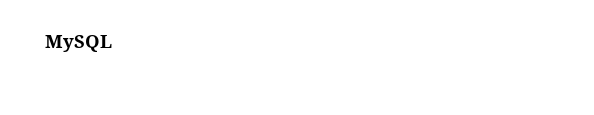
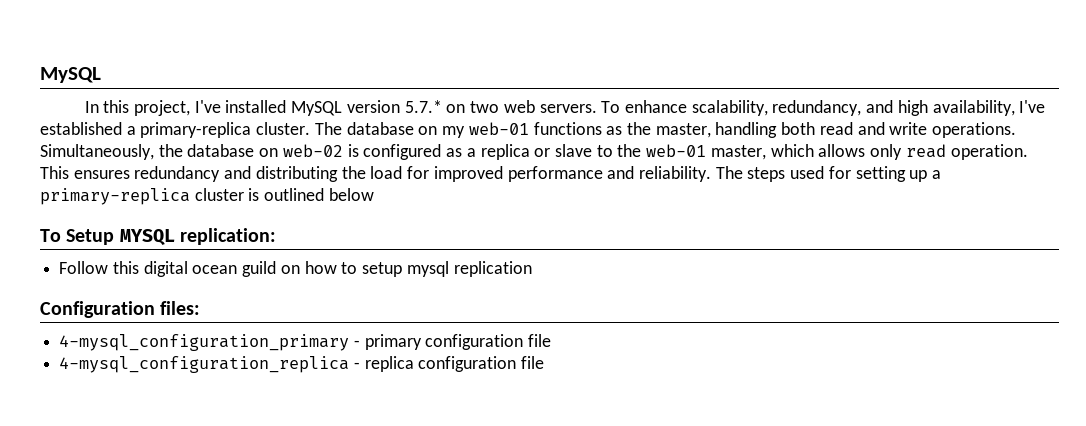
[45,35,112,52] MySQL -> [40,67,101,83] [84,100,1046,116] [40,122,1017,138] [40,144,1028,160] [40,166,942,182] [40,188,374,205] [40,228,276,245] [59,261,532,277] [40,301,201,318] [59,334,552,351] [59,356,545,373] MySQL // In this project, I've installed MySQL version 5.7.* on two web servers. To enhance scalability, redundancy, and high availability, I've established a primary-replica cluster. The database on my web-01 functions as the master, handling both read and write operations. Simultaneously, the database on web-02 is configured as a replica or slave to the web-01 master, which allows only read operation. This ensures redundancy and distributing the load for improved performance and reliability. The steps used for setting up a primary-replica cluster is outlined below // To Setup MYSQL replication: // Follow this digital ocean guild on how to setup mysql replication // Configuration files: // 4-mysql_configuration_primary - primary configuration file // 4-mysql_configuration_replica - replica configuration file

